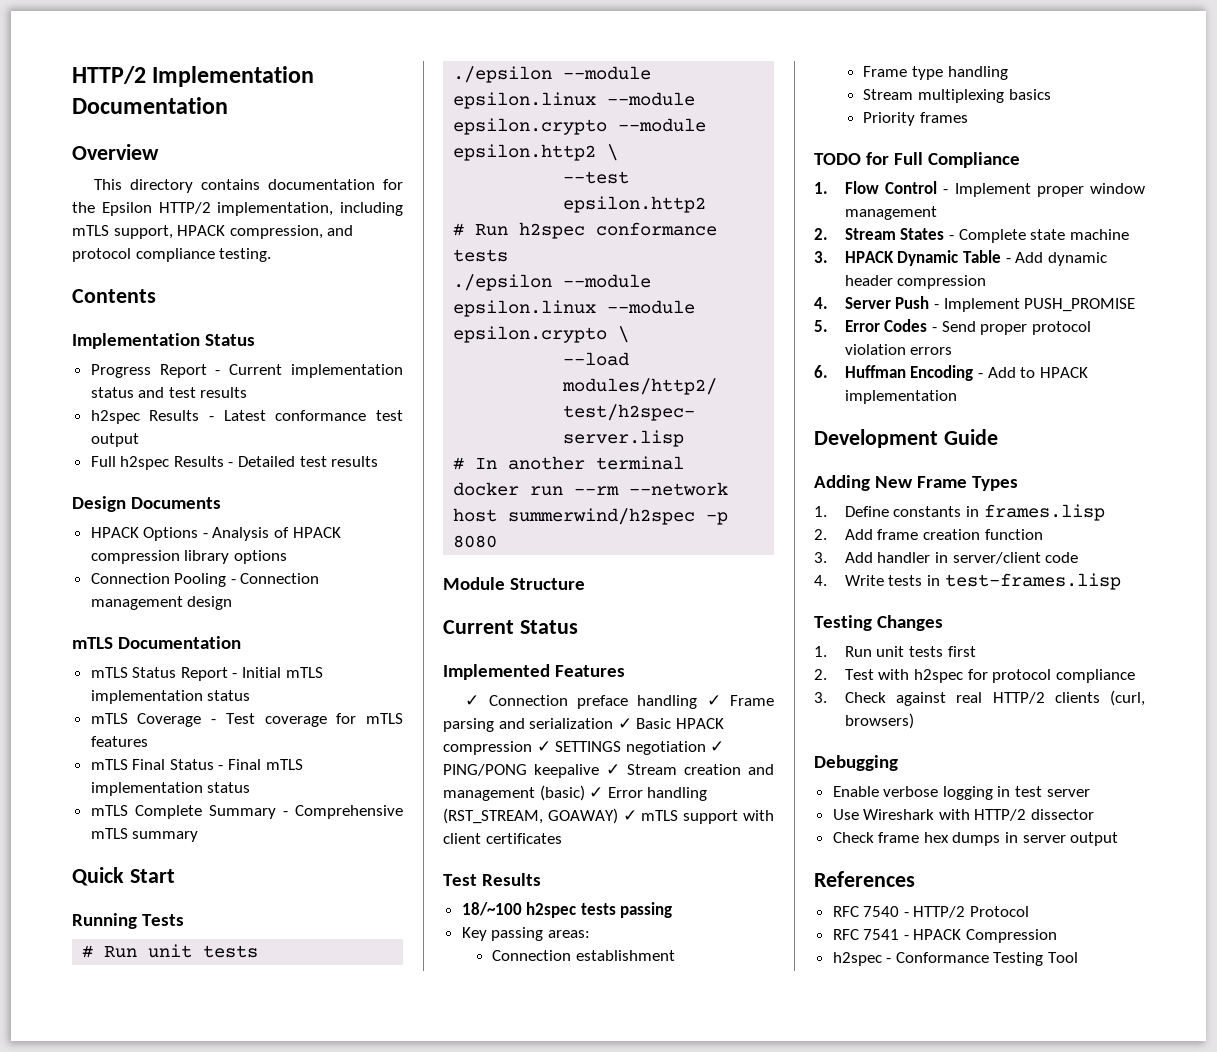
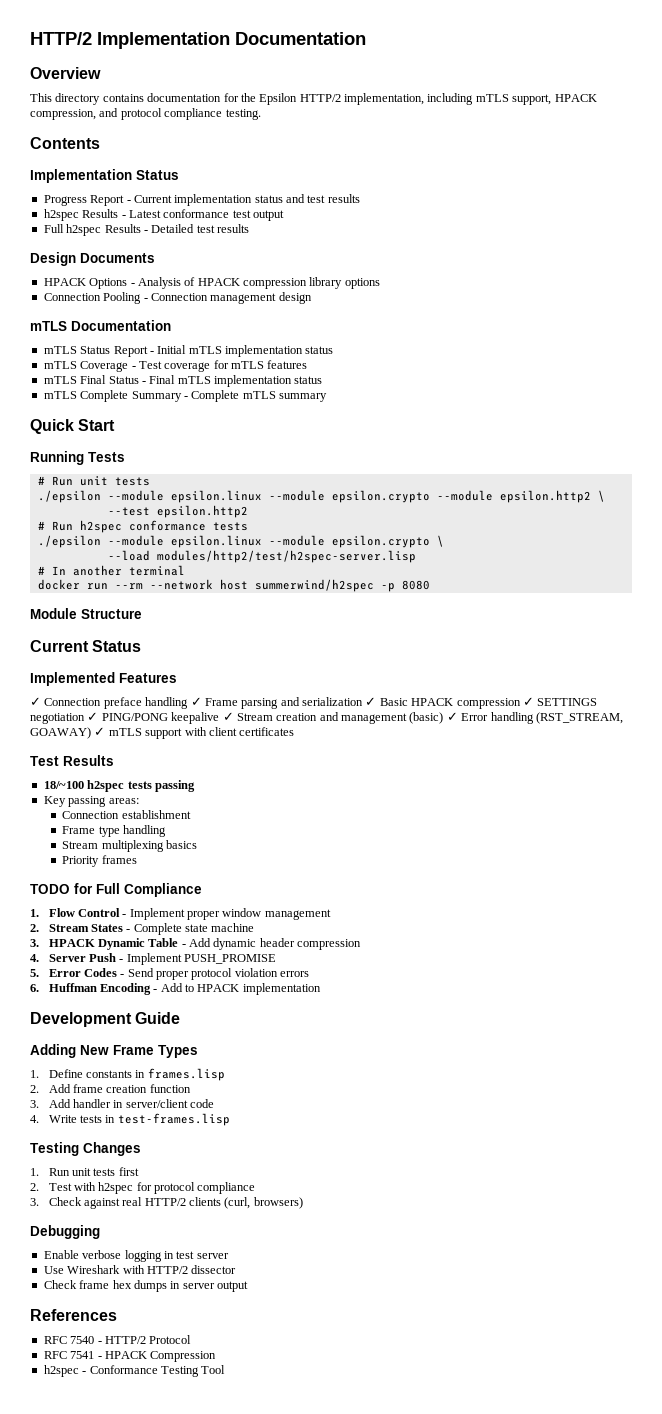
[295,805,403,819] Comprehensive -> [191,390,240,402] Complete

